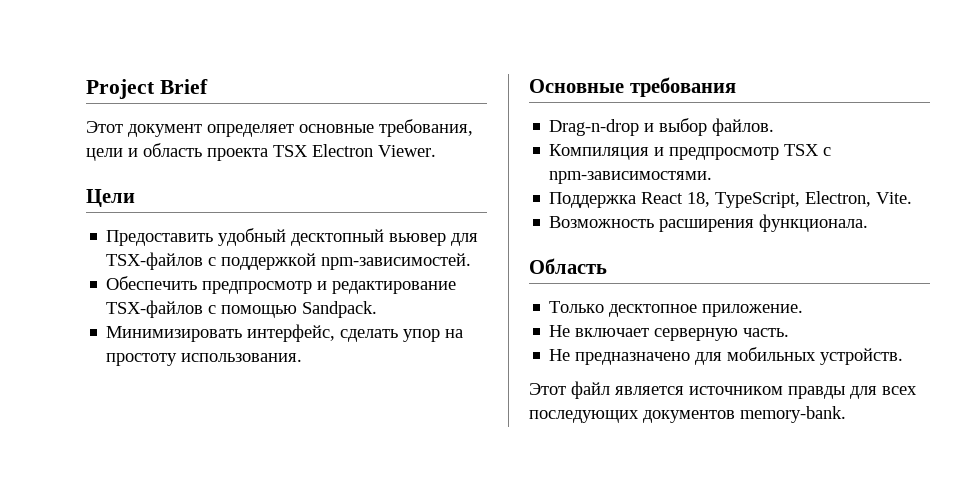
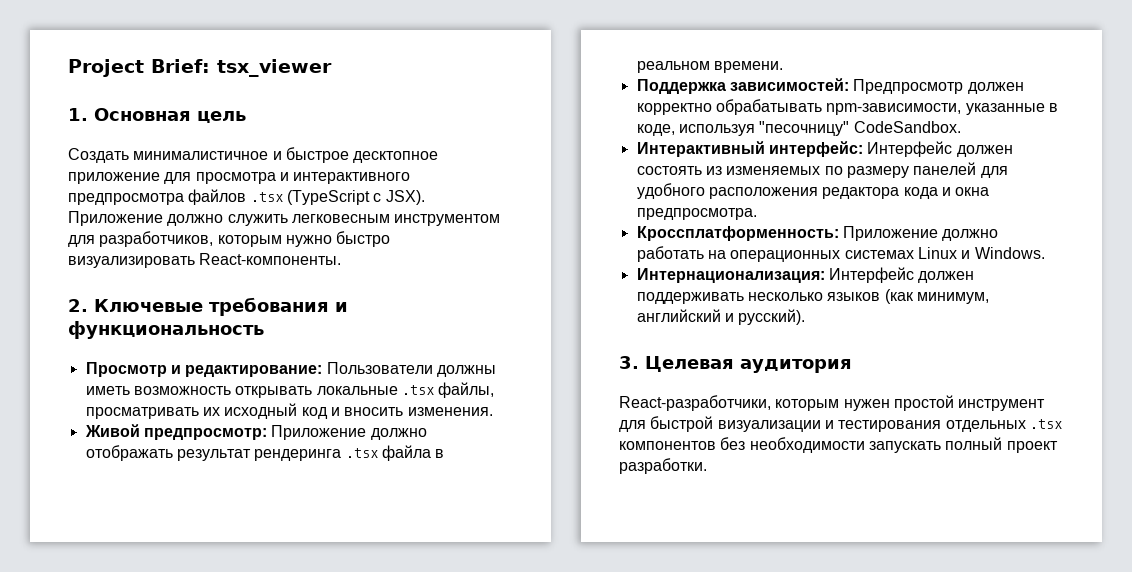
[159,79,208,94] [86,119,473,137] [86,143,436,161] [86,189,135,207] [106,228,479,246] [106,252,472,270] [106,276,457,294] [106,300,378,318] [106,324,464,342] [106,353,303,366] [529,77,736,97] [549,118,775,136] [549,144,832,160] [549,171,713,184] [549,191,913,208] [549,214,869,232] [529,258,607,274] [549,301,804,317] [549,325,790,341] [549,347,904,365] [529,381,917,399] [529,406,846,423] Brief // Этот документ определяет основные требования, цели и область проекта TSX Electron Viewer. // Цели // Предоставить удобный десктопный вьювер для TSX-файлов с поддержкой npm-зависимостей. // Обеспечить предпросмотр и редактирование TSX-файлов с помощью Sandpack. // Минимизировать интерфейс, сделать упор на простоту использования. // Основные требования // Drag-n-drop и выбор файлов. // Компиляция и предпросмотр TSX с npm-зависимостями. // Поддержка React 18, TypeScript, Electron, Vite. // Возможность расширения функционала. // Область // Только десктопное приложение. // Не включает серверную часть. // Не предназначено для мобильных устройств. // Этот файл является источником правды для всех последующих документов memory-bank. -> [151,59,332,77] [68,108,246,123] [68,147,439,163] [68,172,411,184] [68,189,425,205] [68,211,501,226] [68,231,391,247] [68,253,342,268] [68,297,348,316] [68,321,264,339] [85,362,496,377] [85,382,495,398] [85,403,493,419] [84,424,427,440] [85,445,445,461] [636,61,783,73] [636,78,1024,94] [636,99,1058,115] [636,121,961,136] [636,141,1013,157] [636,162,1008,178] [636,183,990,199] [636,208,757,220] [636,226,999,241] [636,246,1045,262] [636,267,975,283] [636,289,989,304] [636,309,806,325] [619,356,852,373] [619,395,1046,411] [619,416,1062,432] [619,437,1058,453] [619,458,707,474] Brief: tsx_viewer // 1. Основная цель // Создать минималистичное и быстрое десктопное приложение для просмотра и интерактивного предпросмотра файлов .tsx (TypeScript с JSX). Приложение должно служить легковесным инструментом для разработчиков, которым нужно быстро визуализировать React-компоненты. // 2. Ключевые требования и функциональность // Просмотр и редактирование: Пользователи должны иметь возможность открывать локальные .tsx файлы, просматривать их исходный код и вносить изменения. // Живой предпросмотр: Приложение должно отображать результат рендеринга .tsx файла в реальном времени. // Поддержка зависимостей: Предпросмотр должен корректно обрабатывать npm-зависимости, указанные в коде, используя "песочницу" CodeSandbox. // Интерактивный интерфейс: Интерфейс должен состоять из изменяемых по размеру панелей для удобного расположения редактора кода и окна предпросмотра. // Кроссплатформенность: Приложение должно работать на операционных системах Linux и Windows. // Интернационализация: Интерфейс должен поддерживать несколько языков (как минимум, английский и русский). // 3. Целевая аудитория // React-разработчики, которым нужен простой инструмент для быстрой визуализации и тестирования отдельных .tsx компонентов без необходимости запускать полный проект разработки.

